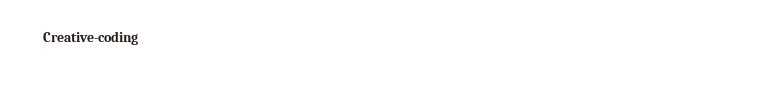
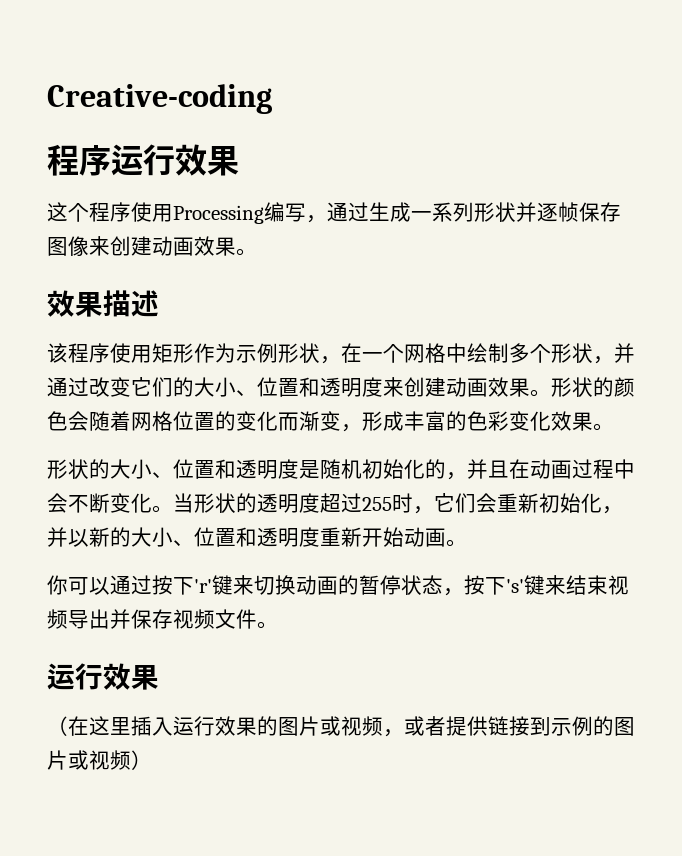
(138, 38) none -> [47,144,239,176] [47,202,621,224] [47,236,257,256] [47,290,159,317] [47,343,635,364] [47,377,635,397] [47,411,614,432] [47,459,635,480] [47,493,623,514] [47,527,467,547] [47,575,629,596] [47,609,278,629] [47,663,159,690] [47,716,635,737] [47,750,152,770] // 程序运行效果 // 这个程序使用Processing编写，通过生成一系列形状并逐帧保存图像来创建动画效果。 // 效果描述 // 该程序使用矩形作为示例形状，在一个网格中绘制多个形状，并通过改变它们的大小、位置和透明度来创建动画效果。形状的颜色会随着网格位置的变化而渐变，形成丰富的色彩变化效果。 // 形状的大小、位置和透明度是随机初始化的，并且在动画过程中会不断变化。当形状的透明度超过255时，它们会重新初始化，并以新的大小、位置和透明度重新开始动画。 // 你可以通过按下'r'键来切换动画的暂停状态，按下's'键来结束视频导出并保存视频文件。 // 运行效果 // （在这里插入运行效果的图片或视频，或者提供链接到示例的图片或视频）

